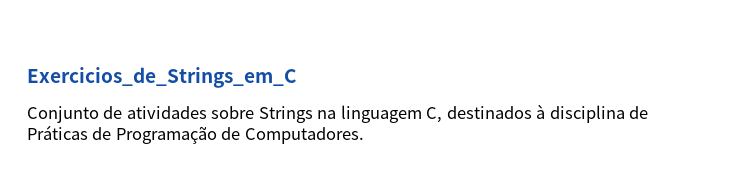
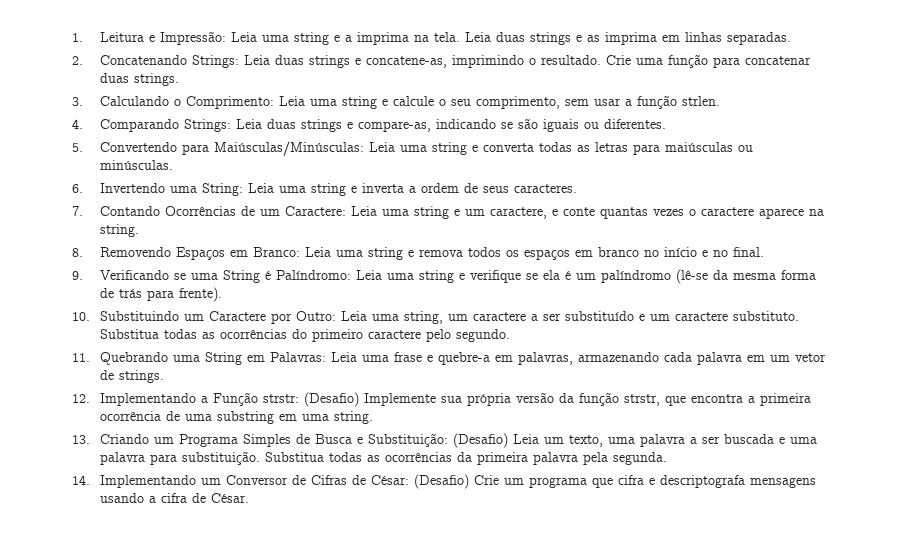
[27,67,296,88] [27,104,649,123] [27,125,364,144] Exercicios_de_Strings_em_C // Conjunto de atividades sobre Strings na linguagem C, destinados à disciplina de Práticas de Programação de Computadores. -> [72,31,791,45] [72,54,811,68] [99,73,179,86] [72,95,720,109] [72,118,666,132] [72,141,753,156] [99,160,173,170] [72,183,577,196] [72,206,824,219] [99,224,139,237] [72,247,764,260] [72,269,816,284] [99,287,222,302] [72,311,799,324] [99,329,510,342] [72,352,826,365] [99,370,164,383] [72,392,811,407] [99,411,373,424] [72,433,817,448] [99,451,667,465] [72,474,816,489] [99,493,249,503] 1. Leitura e Impressão: Leia uma string e a imprima na tela. Leia duas strings e as imprima em linhas separadas. // 2. Concatenando Strings: Leia duas strings e concatene-as, imprimindo o resultado. Crie uma função para concatenar duas strings. // 3. Calculando o Comprimento: Leia uma string e calcule o seu comprimento, sem usar a função strlen. // 4. Comparando Strings: Leia duas strings e compare-as, indicando se são iguais ou diferentes. // 5. Convertendo para Maiúsculas/Minúsculas: Leia uma string e converta todas as letras para maiúsculas ou minúsculas. // 6. Invertendo uma String: Leia uma string e inverta a ordem de seus caracteres. // 7. Contando Ocorrências de um Caractere: Leia uma string e um caractere, e conte quantas vezes o caractere aparece na string. // 8. Removendo Espaços em Branco: Leia uma string e remova todos os espaços em branco no início e no final. // 9. Verificando se uma String é Palíndromo: Leia uma string e verifique se ela é um palíndromo (lê-se da mesma forma de trás para frente). // 10. Substituindo um Caractere por Outro: Leia uma string, um caractere a ser substituído e um caractere substituto. Substitua todas as ocorrências do primeiro caractere pelo segundo. // 11. Quebrando uma String em Palavras: Leia uma frase e quebre-a em palavras, armazenando cada palavra em um vetor de strings. // 12. Implementando a Função strstr: (Desafio) Implemente sua própria versão da função strstr, que encontra a primeira ocorrência de uma substring em uma string. // 13. Criando um Programa Simples de Busca e Substituição: (Desafio) Leia um texto, uma palavra a ser buscada e uma palavra para substituição. Substitua todas as ocorrências da primeira palavra pela segunda. // 14. Implementando um Conversor de Cifras de César: (Desafio) Crie um programa que cifra e descriptografa mensagens usando a cifra de César.

